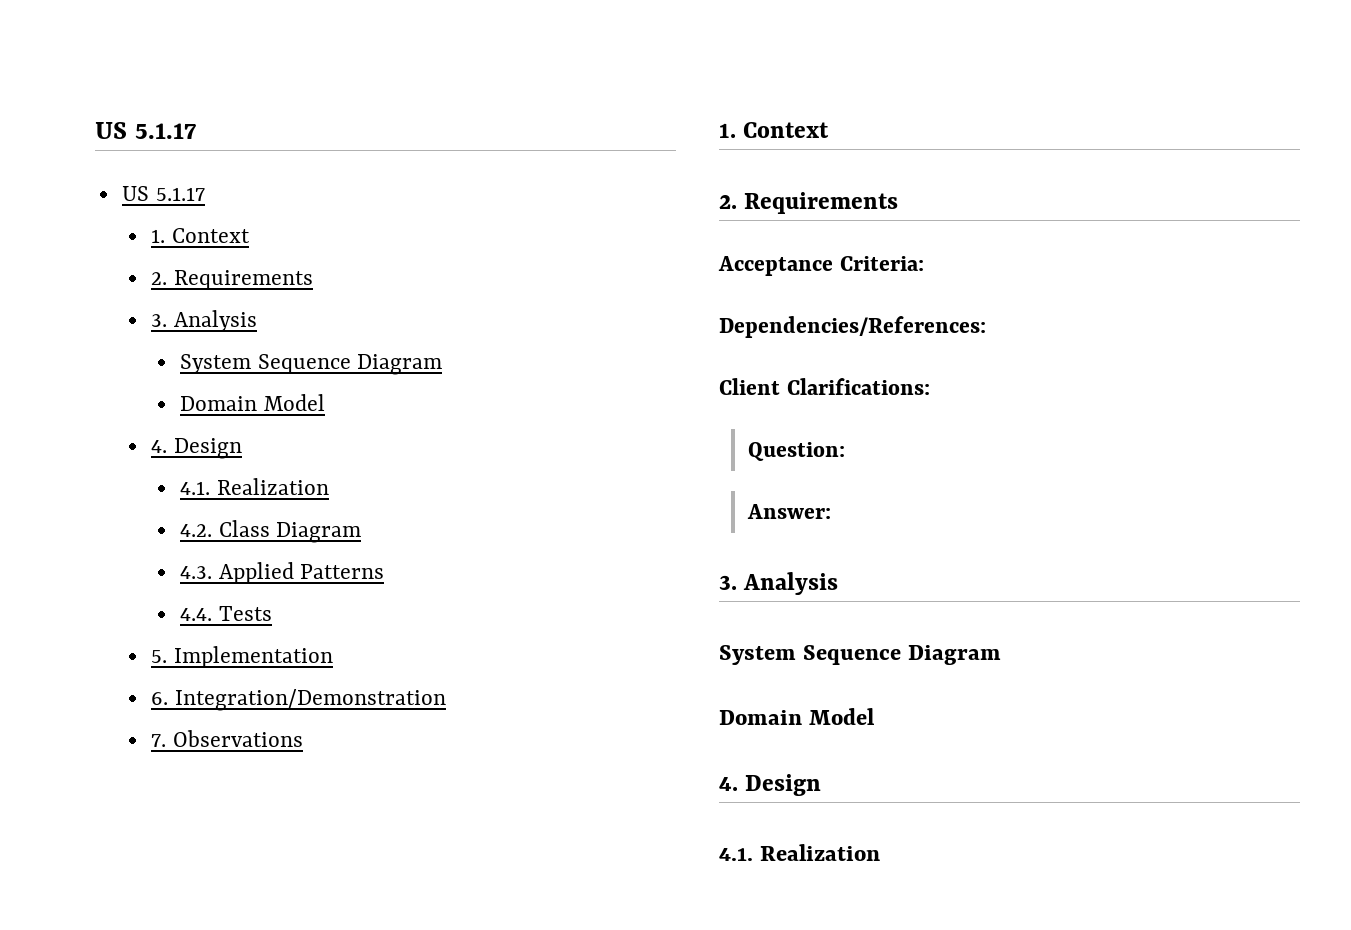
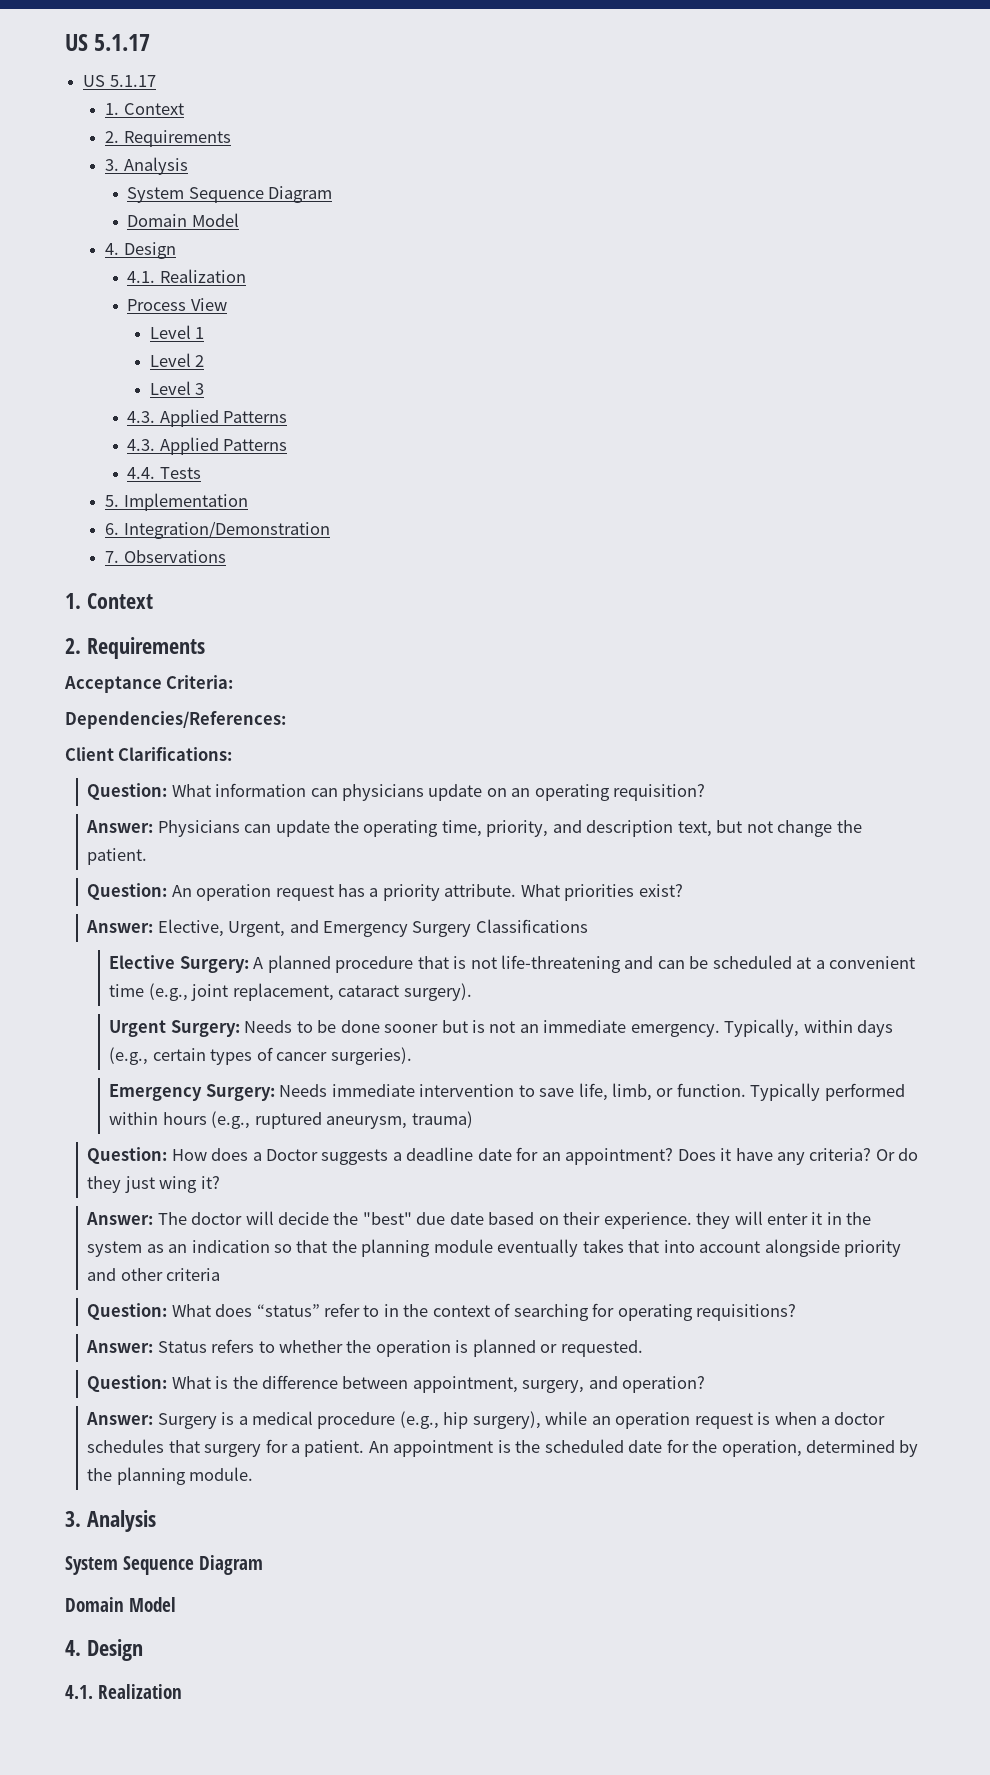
[180,520,362,543] 4.2. Class Diagram -> [127,298,227,311] [149,325,205,339] [149,353,205,367] [149,381,205,395] [127,409,288,427] Process View // Level 1 // Level 2 // Level 3 // 4.3. Applied Patterns
[747,504,832,519] // Answer: -> [171,783,706,801] [86,820,862,837] [87,848,148,865] [87,883,683,901] [86,919,588,937] [109,955,916,973] [109,983,472,1001] [109,1019,894,1037] [109,1047,412,1065] [109,1083,905,1101] [109,1111,473,1129] [87,1147,919,1165] [87,1176,220,1193] [86,1211,872,1229] [87,1239,901,1257] [87,1268,221,1281] [87,1303,797,1321] [86,1339,643,1357] [87,1375,706,1393] [86,1411,886,1429] [87,1439,919,1457] [87,1467,254,1485] What information can physicians update on an operating requisition? // Answer: Physicians can update the operating time, priority, and description text, but not change the patient. // Question: An operation request has a priority attribute. What priorities exist? // Answer: Elective, Urgent, and Emergency Surgery Classifications // Elective Surgery: A planned procedure that is not life-threatening and can be scheduled at a convenient time (e.g., joint replacement, cataract surgery). // Urgent Surgery: Needs to be done sooner but is not an immediate emergency. Typically, within days (e.g., certain types of cancer surgeries). // Emergency Surgery: Needs immediate intervention to save life, limb, or function. Typically performed within hours (e.g., ruptured aneurysm, trauma) // Question: How does a Doctor suggests a deadline date for an appointment? Does it have any criteria? Or do they just wing it? // Answer: The doctor will decide the "best" due date based on their experience. they will enter it in the system as an indication so that the planning module eventually takes that into account alongside priority and other criteria // Question: What does “status” refer to in the context of searching for operating requisitions? // Answer: Status refers to whether the operation is planned or requested. // Question: What is the difference between appointment, surgery, and operation? // Answer: Surgery is a medical procedure (e.g., hip surgery), while an operation request is when a doctor schedules that surgery for a patient. An appointment is the scheduled date for the operation, determined by the planning module.

